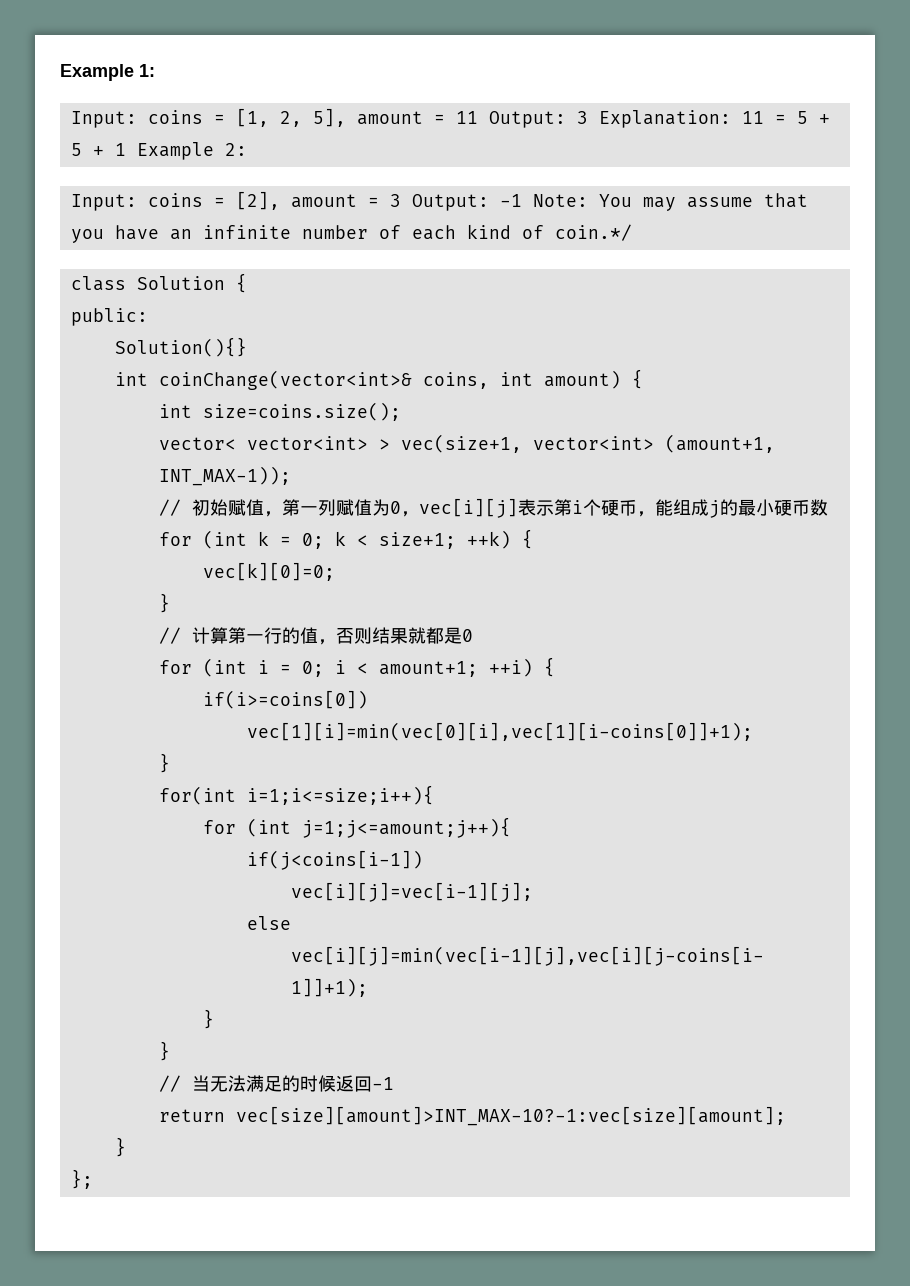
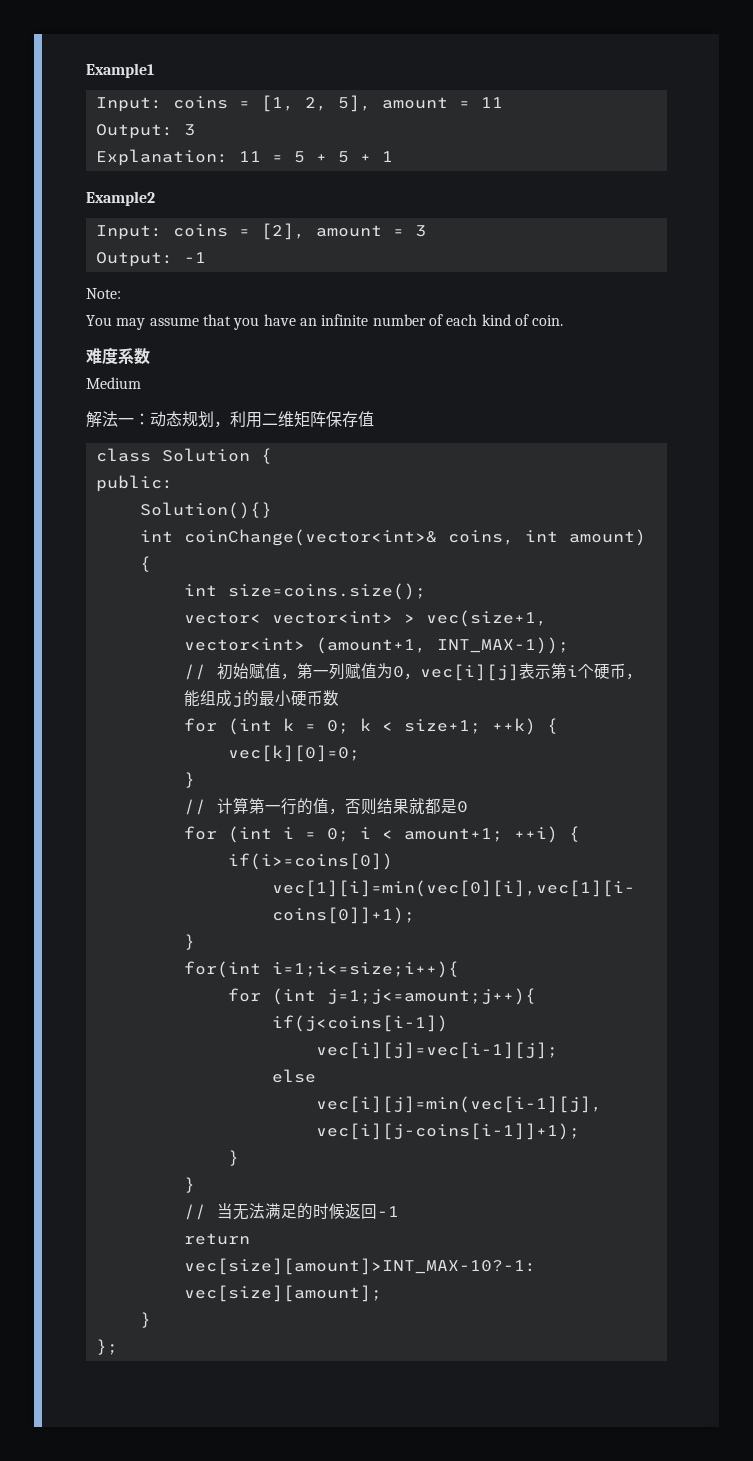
[60,64,155,81] Example 1: -> [86,63,154,78] Example1
(478, 117) none -> (503, 102) //
(588, 117) none -> (195, 130) //
[136,142,247,160] Example 2: -> [86,191,155,206] // Example2
(401, 200) none -> (426, 231) //
(522, 200) none -> (206, 257) //
(588, 200) none -> (121, 293) //
[554,224,632,241] coin.*/ -> [532,315,564,326] [86,347,150,365] [86,377,141,389] [86,411,374,428] coin. // 难度系数 // Medium // 解法一：动态规划，利用二维矩阵保存值

